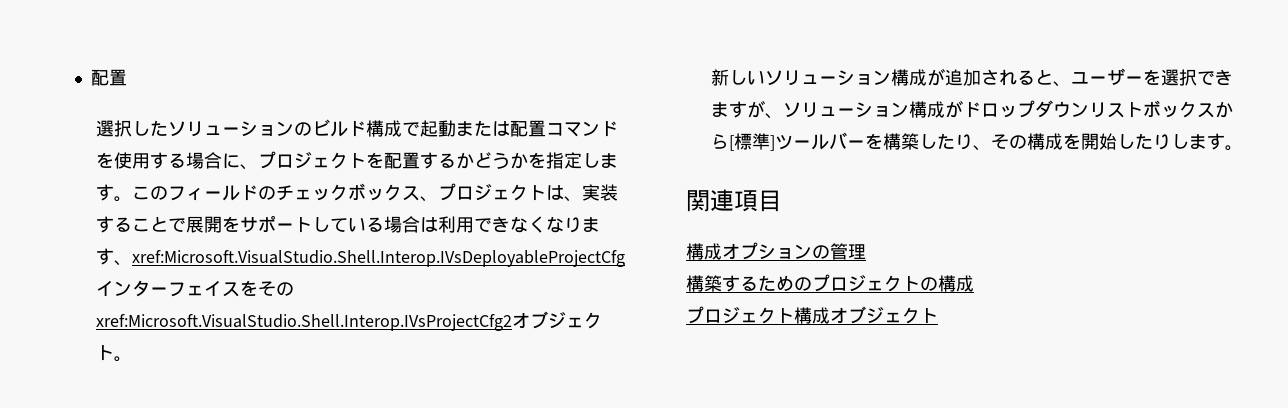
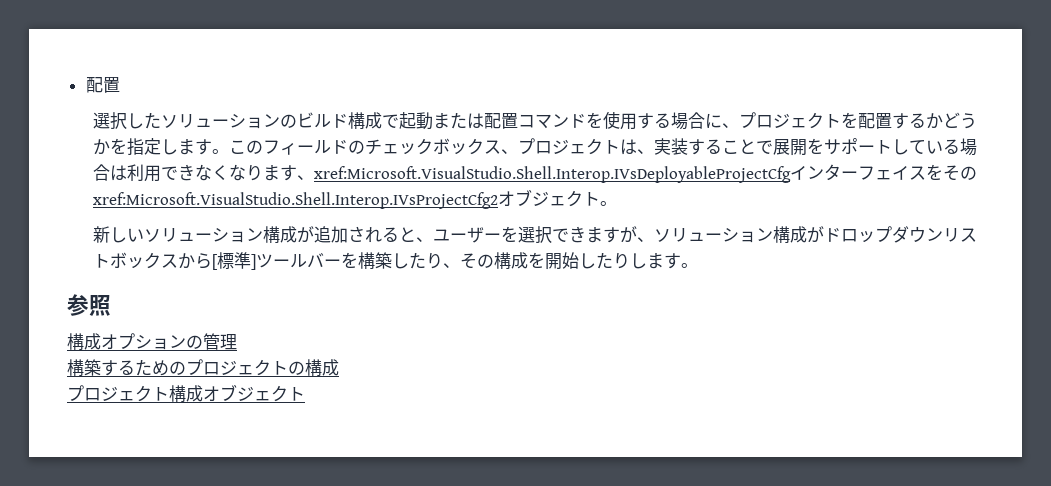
[686,189,782,212] 関連項目 -> [67,294,111,316] 参照

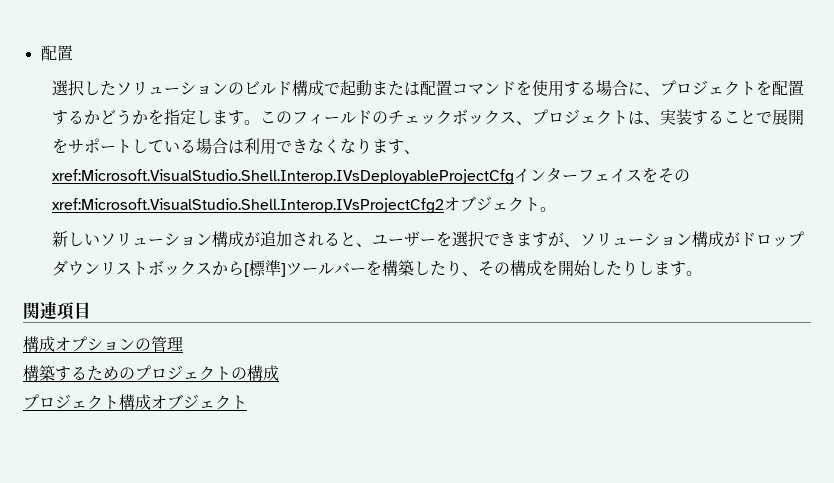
[67,294,111,316] 参照 -> [23,301,91,320] 関連項目

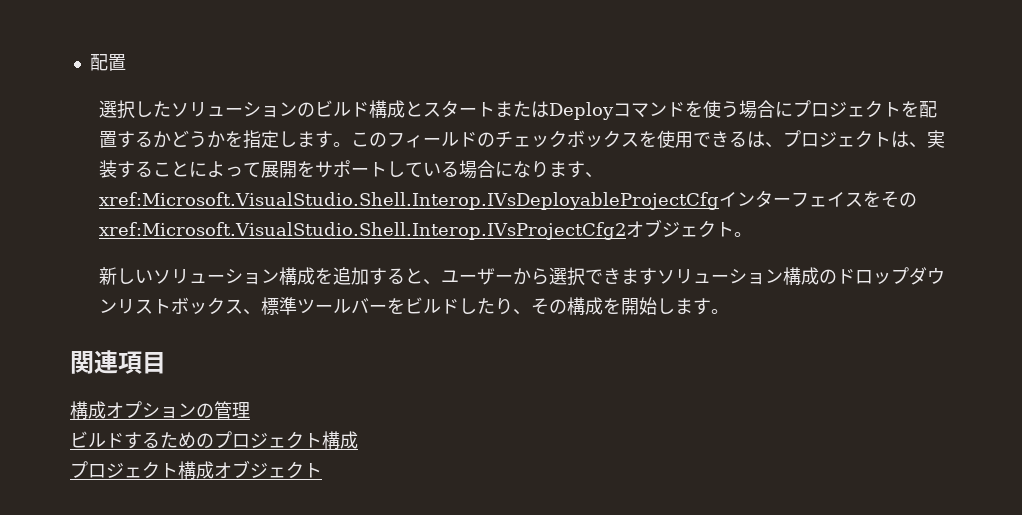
[323,80,660,97] で起動または配置コマンドを使用する場合に、 -> [405,100,794,120] とスタートまたはDeployコマンドを使う場合に
(516, 117) none -> [639,130,766,148] を使用できるは
[755,111,772,124] で -> [189,161,262,177] によって
[227,138,340,155] は利用できなく -> [495,161,514,177] に
[243,231,324,247] が追加され -> [315,267,388,285] を追加す
[435,231,452,247] を -> [513,268,550,285] から
[547,231,740,247] が、ソリューション構成が -> [657,267,838,285] ソリューション構成の
[211,260,286,277] から[標準] -> [243,297,298,315] 、標準
[381,260,414,276] 構築 -> [405,297,460,314] ビルド
[605,260,654,276] たりし -> (676, 306) none
[23,365,55,381] 構築 -> [70,431,124,448] ビルド
[231,367,247,380] の -> (322, 440) none

